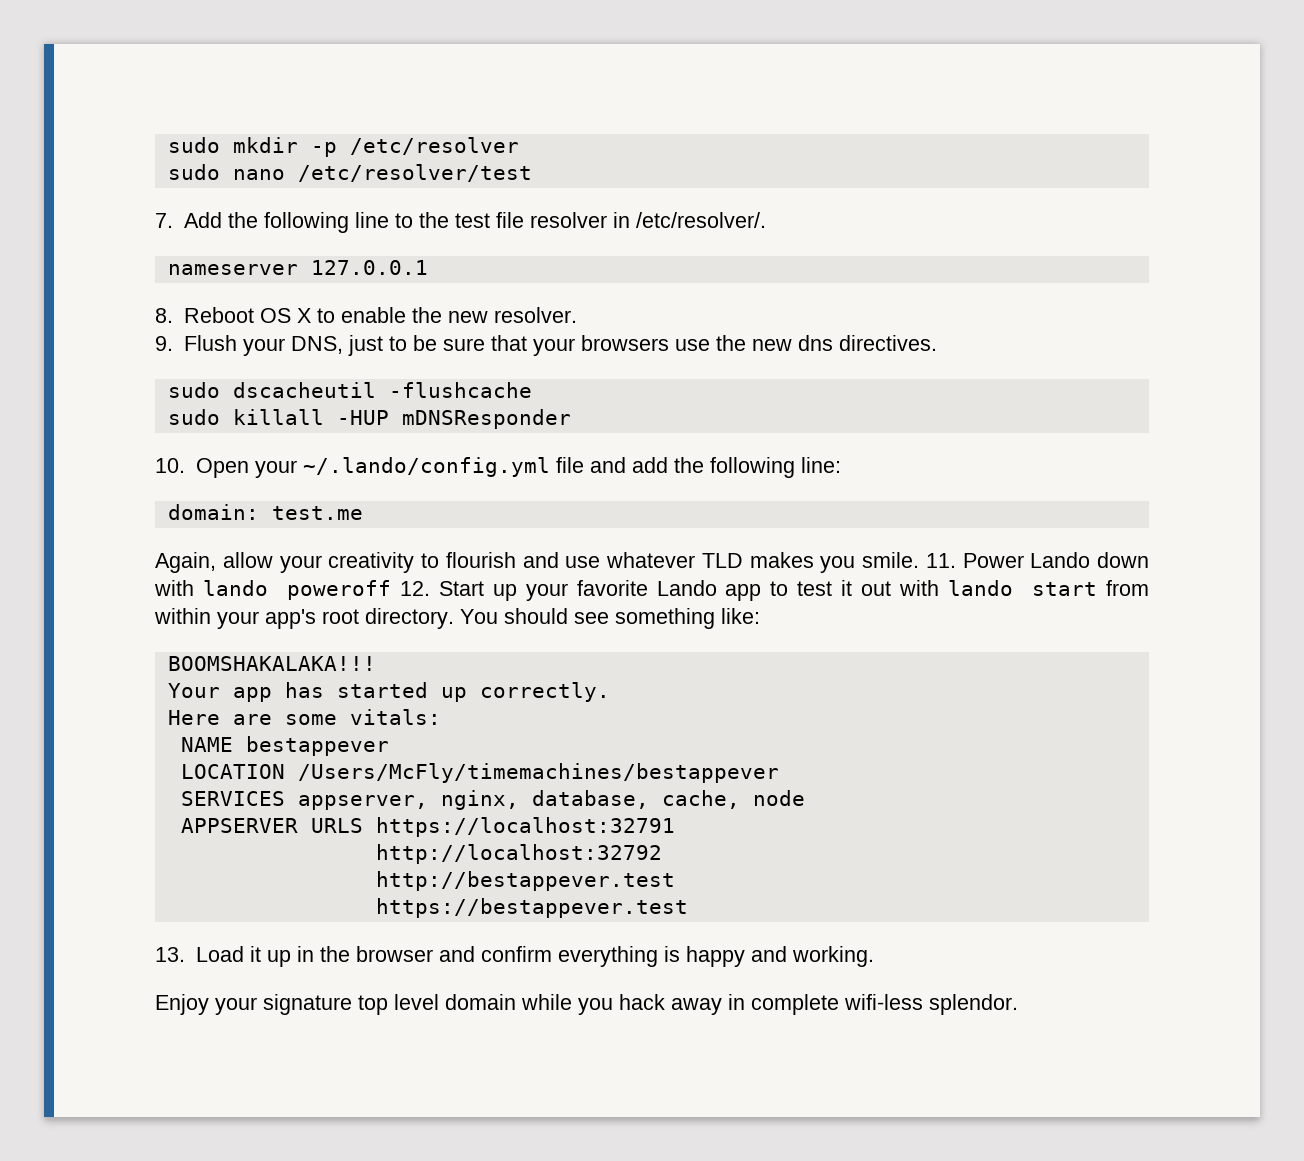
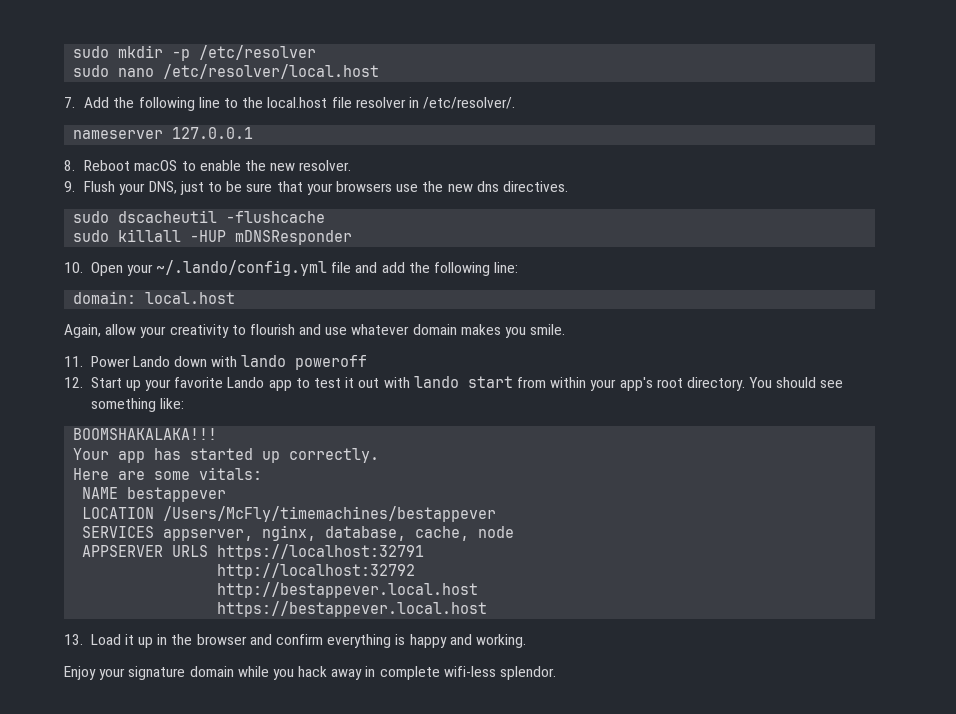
[297,164,532,182] /etc/resolver/test -> [163,64,380,79] /etc/resolver/local.host
[454,213,490,228] test -> [267,97,328,108] local.host
[259,308,311,323] OS X -> [134,160,178,171] macOS
[271,506,363,520] test.me -> [145,292,236,304] local.host
[701,553,743,568] TLD -> [412,324,457,335] domain
(919, 560) none -> (566, 329) //
(392, 590) none -> (368, 362) //
[375,871,675,891] [375,898,688,918] http://bestappever.test // https://bestappever.test -> [217,582,479,598] [217,601,488,617] http://bestappever.local.host // https://bestappever.local.host
[358,994,439,1015] top level -> (186, 673) none

